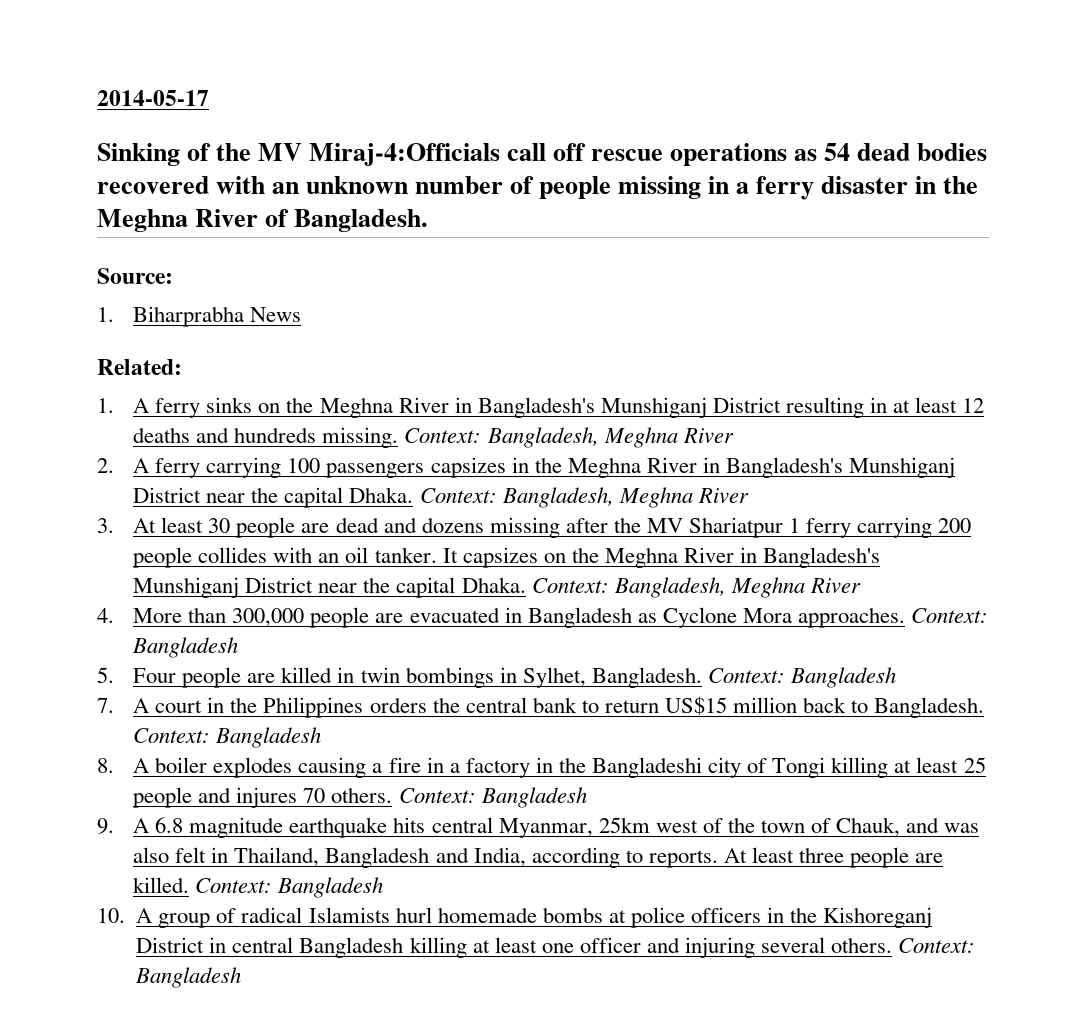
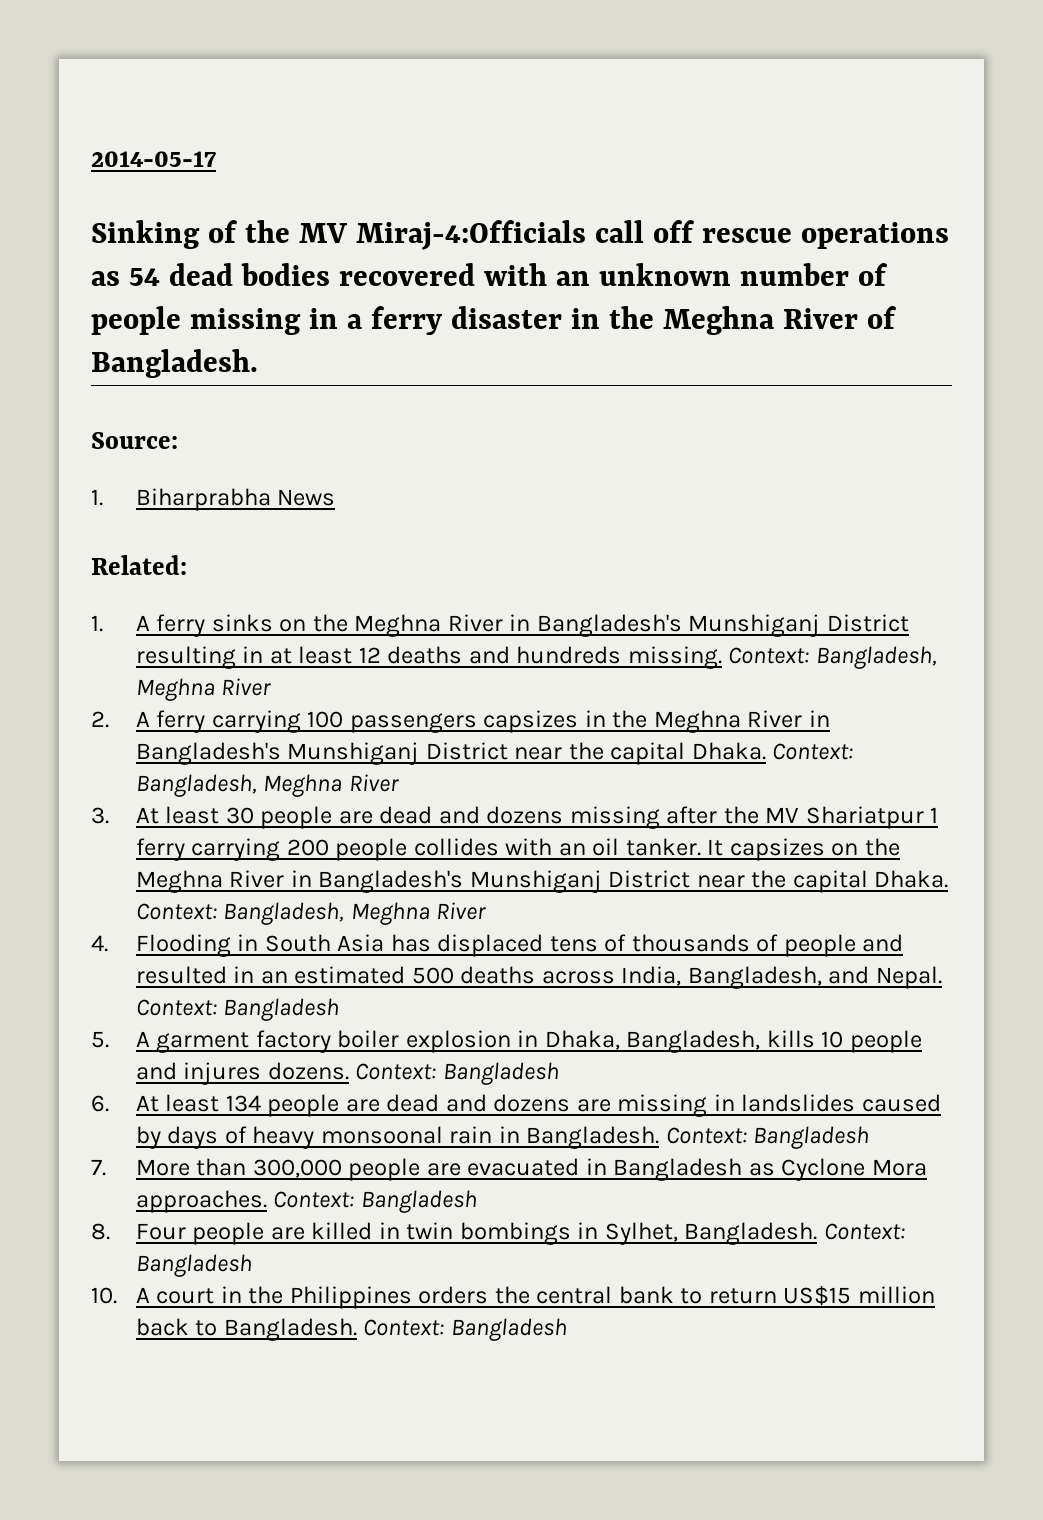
(114, 615) none -> [135,934,904,957] [135,966,942,989] [135,998,340,1021] [91,1030,922,1053] [135,1062,559,1085] [91,1094,941,1117] [135,1126,870,1149] [91,1159,106,1176] Flooding in South Asia has displaced tens of thousands of people and resulted in an estimated 500 deaths across India, Bangladesh, and Nepal. Context: Bangladesh // 5. A garment factory boiler explosion in Dhaka, Bangladesh, kills 10 people and injures dozens. Context: Bangladesh // 6. At least 134 people are dead and dozens are missing in landslides caused by days of heavy monsoonal rain in Bangladesh. Context: Bangladesh // 7.
[97,667,114,683] 5. -> [91,1223,110,1240] 8.
[97,698,114,713] 7. -> [91,1287,117,1304] 10.
[97,757,986,778] [133,787,587,808] [97,817,980,838] [133,847,944,868] [133,877,384,898] [97,907,933,928] [136,937,976,958] [135,967,242,988] // 8. A boiler explodes causing a fire in a factory in the Bangladeshi city of Tongi killing at least 25 people and injures 70 others. Context: Bangladesh // 9. A 6.8 magnitude earthquake hits central Myanmar, 25km west of the town of Chauk, and was also felt in Thailand, Bangladesh and India, according to reports. At least three people are killed. Context: Bangladesh // 10. A group of radical Islamists hurl homemade bombs at police officers in the Kishoreganj District in central Bangladesh killing at least one officer and injuring several others. Context: Bangladesh -> (567, 1329) none

